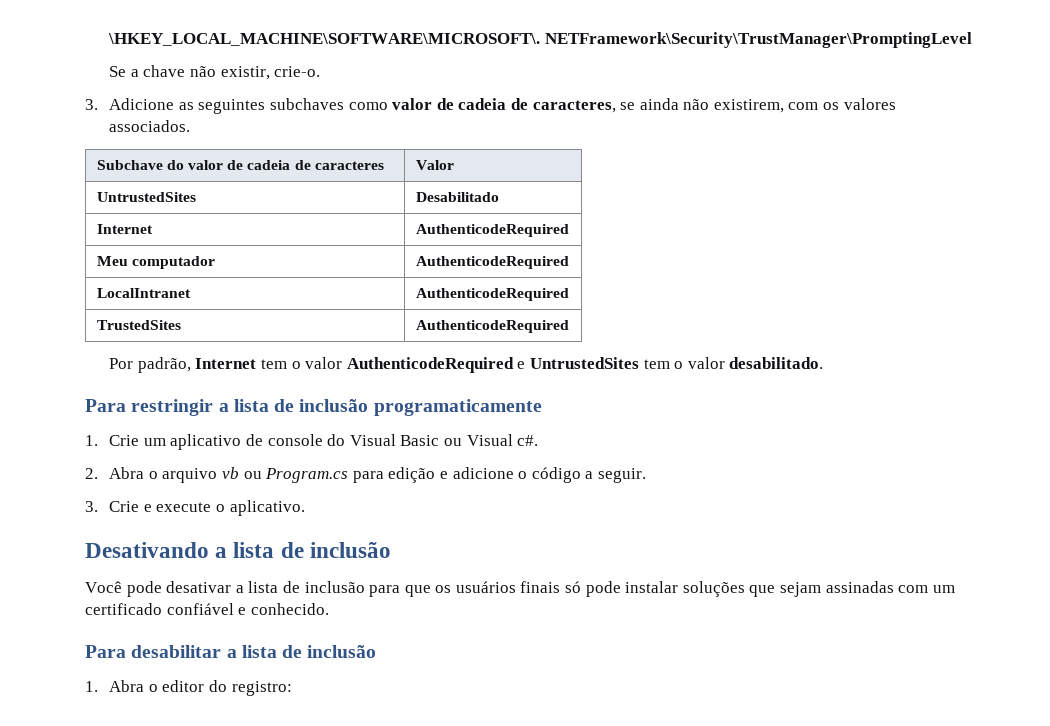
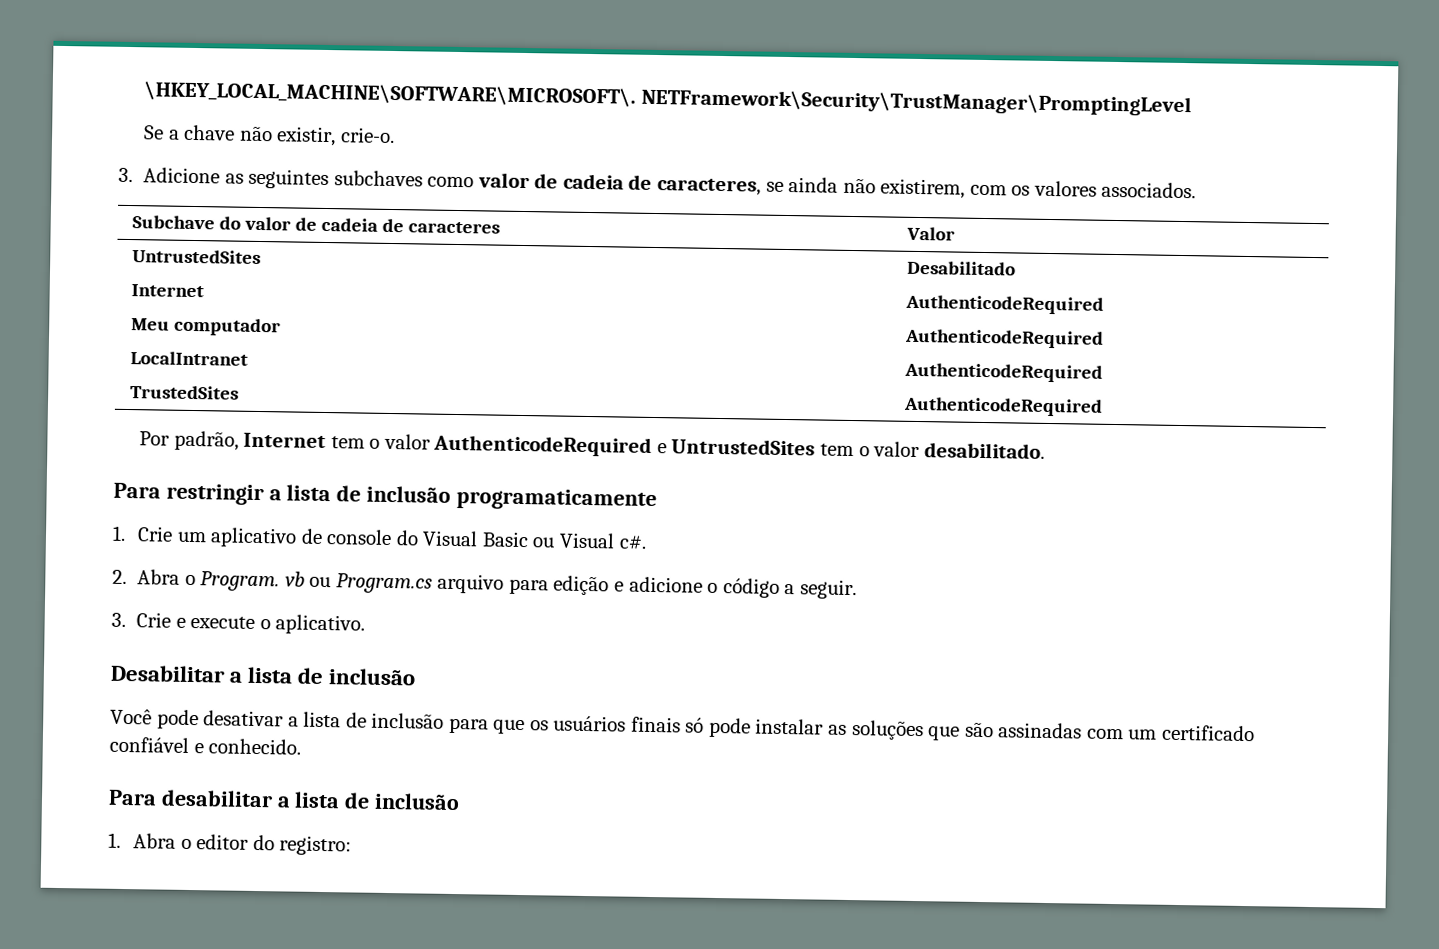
[162,468,218,483] arquivo -> [200,571,281,592] Program.
(349, 475) none -> [437,573,505,594] arquivo
[85,542,209,558] Desativando -> [110,664,226,683] Desabilitar
(679, 587) none -> [828,724,848,735] as
[780,582,822,597] sejam -> [964,721,994,738] são

